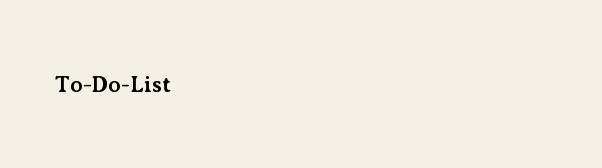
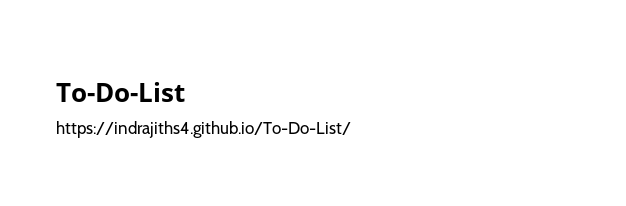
(171, 84) none -> [56,121,351,138] // https://indrajiths4.github.io/To-Do-List/

